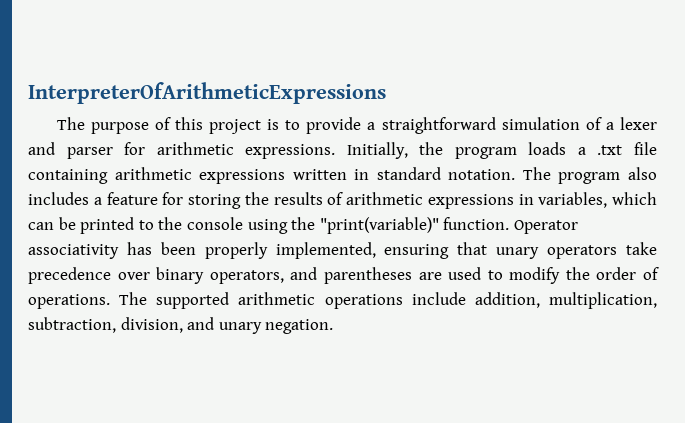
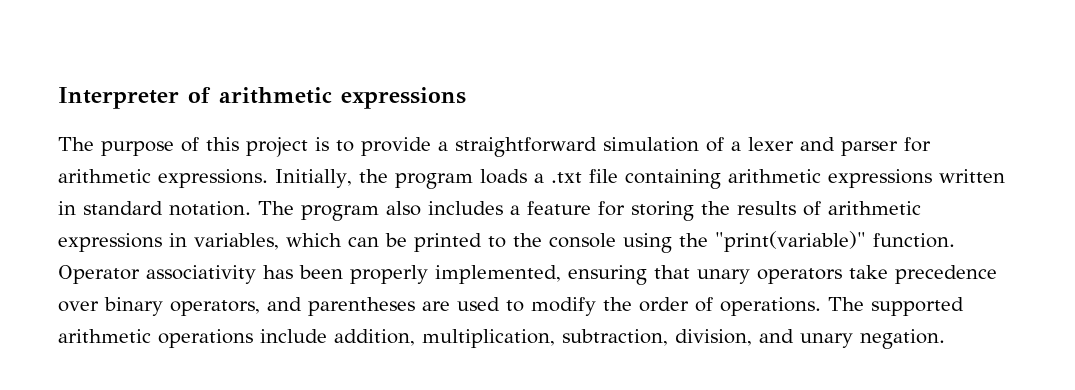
[28,82,386,104] InterpreterOfArithmeticExpressions -> [58,87,466,109] Interpreter of arithmetic expressions

